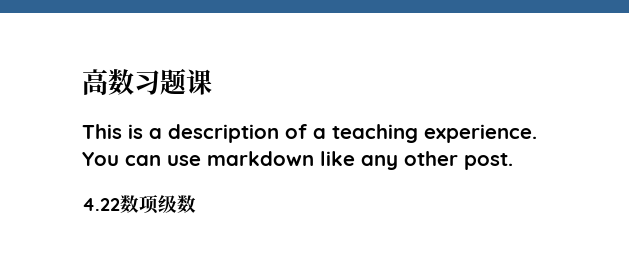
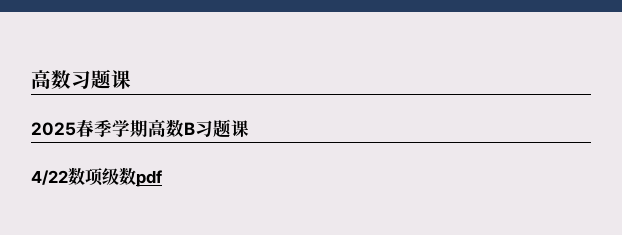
[82,124,537,143] [82,151,513,170] [82,198,120,211] This is a description of a teaching experience. You can use markdown like any other post. // 4.22 -> [31,119,249,138] [31,170,68,185] 2025春季学期高数B习题课 // 4/22
(196, 204) none -> [136,170,162,187] pdf

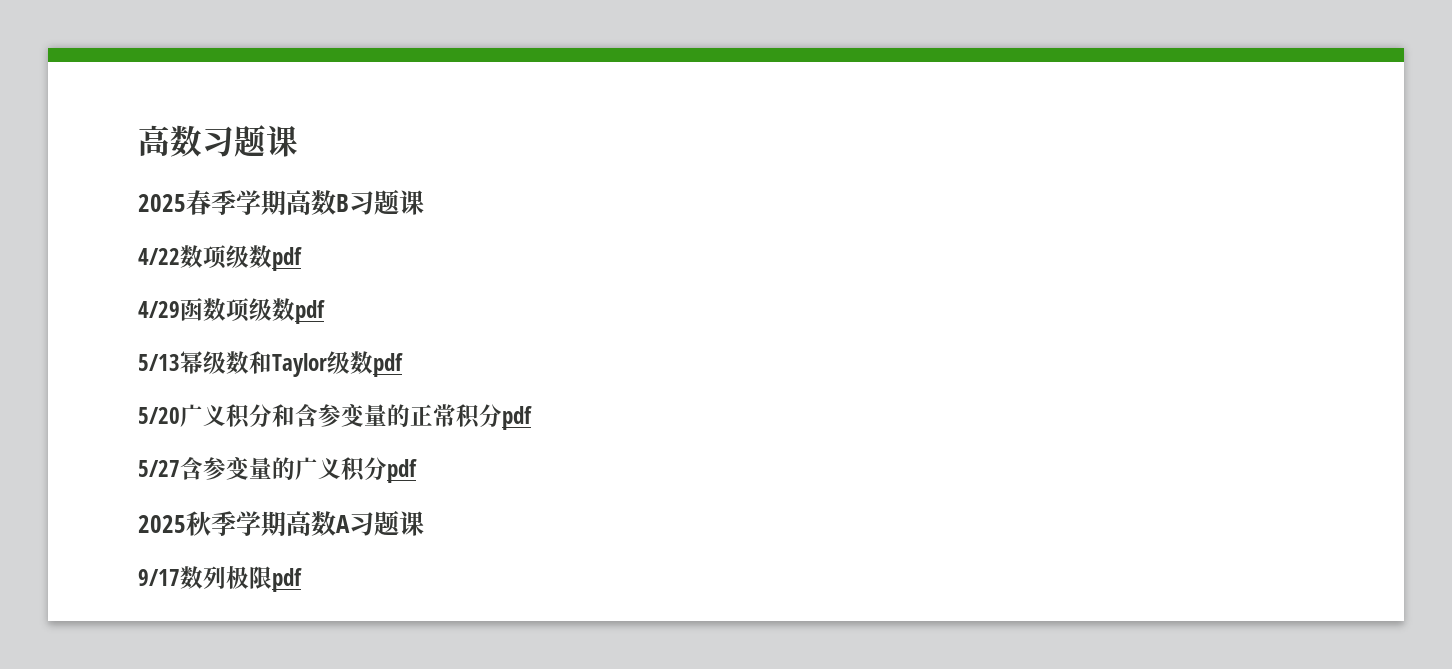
(162, 178) none -> [138,298,325,324] [138,351,403,377] [138,404,532,430] [138,457,417,483] [138,510,424,536] [138,566,302,592] // 4/29函数项级数pdf // 5/13幂级数和Taylor级数pdf // 5/20广义积分和含参变量的正常积分pdf // 5/27含参变量的广义积分pdf // 2025秋季学期高数A习题课 // 9/17数列极限pdf

